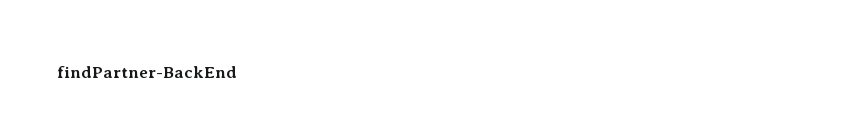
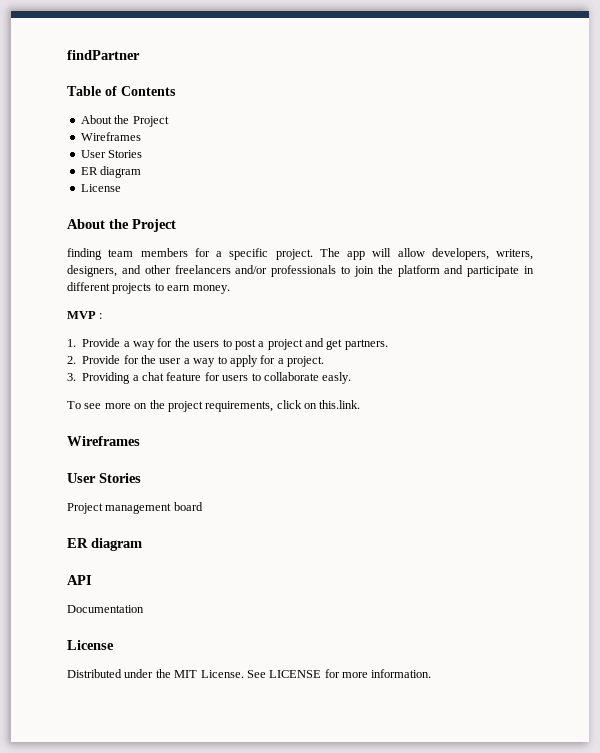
[57,66,237,78] findPartner-BackEnd -> [67,50,140,60] [67,86,176,96] [80,115,169,127] [80,132,141,141] [80,150,143,158] [80,166,142,178] [80,184,121,192] [67,219,176,232] [67,248,533,260] [67,265,534,277] [67,282,230,294] [67,311,103,319] [67,338,388,350] [67,355,325,367] [67,372,352,384] [67,400,361,412] [67,436,140,446] [67,473,141,483] [67,502,203,514] [67,538,142,551] [67,575,92,585] [67,605,144,613] [67,640,114,650] [67,669,432,678] findPartner // Table of Contents // About the Project // Wireframes // User Stories // ER diagram // License // About the Project // finding team members for a specific project. The app will allow developers, writers, designers, and other freelancers and/or professionals to join the platform and participate in different projects to earn money. // MVP : // 1. Provide a way for the users to post a project and get partners. // 2. Provide for the user a way to apply for a project. // 3. Providing a chat feature for users to collaborate easly. // To see more on the project requirements, click on this.link. // Wireframes // User Stories // Project management board // ER diagram // API // Documentation // License // Distributed under the MIT License. See LICENSE for more information.

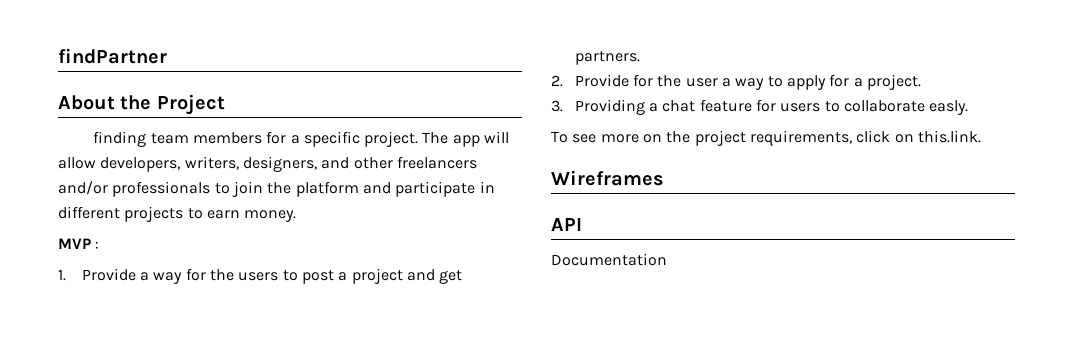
[67,86,176,96] [80,115,169,127] [80,132,141,141] [80,150,143,158] [80,166,142,178] [80,184,121,192] // Table of Contents // About the Project // Wireframes // User Stories // ER diagram // License -> (167, 56) none
[67,473,141,483] [67,502,203,514] [67,538,142,551] [67,575,92,585] [67,605,144,613] [67,640,114,650] [67,669,432,678] User Stories // Project management board // ER diagram // API // Documentation // License // Distributed under the MIT License. See LICENSE for more information. -> [551,218,582,231] [551,253,667,266] API // Documentation

